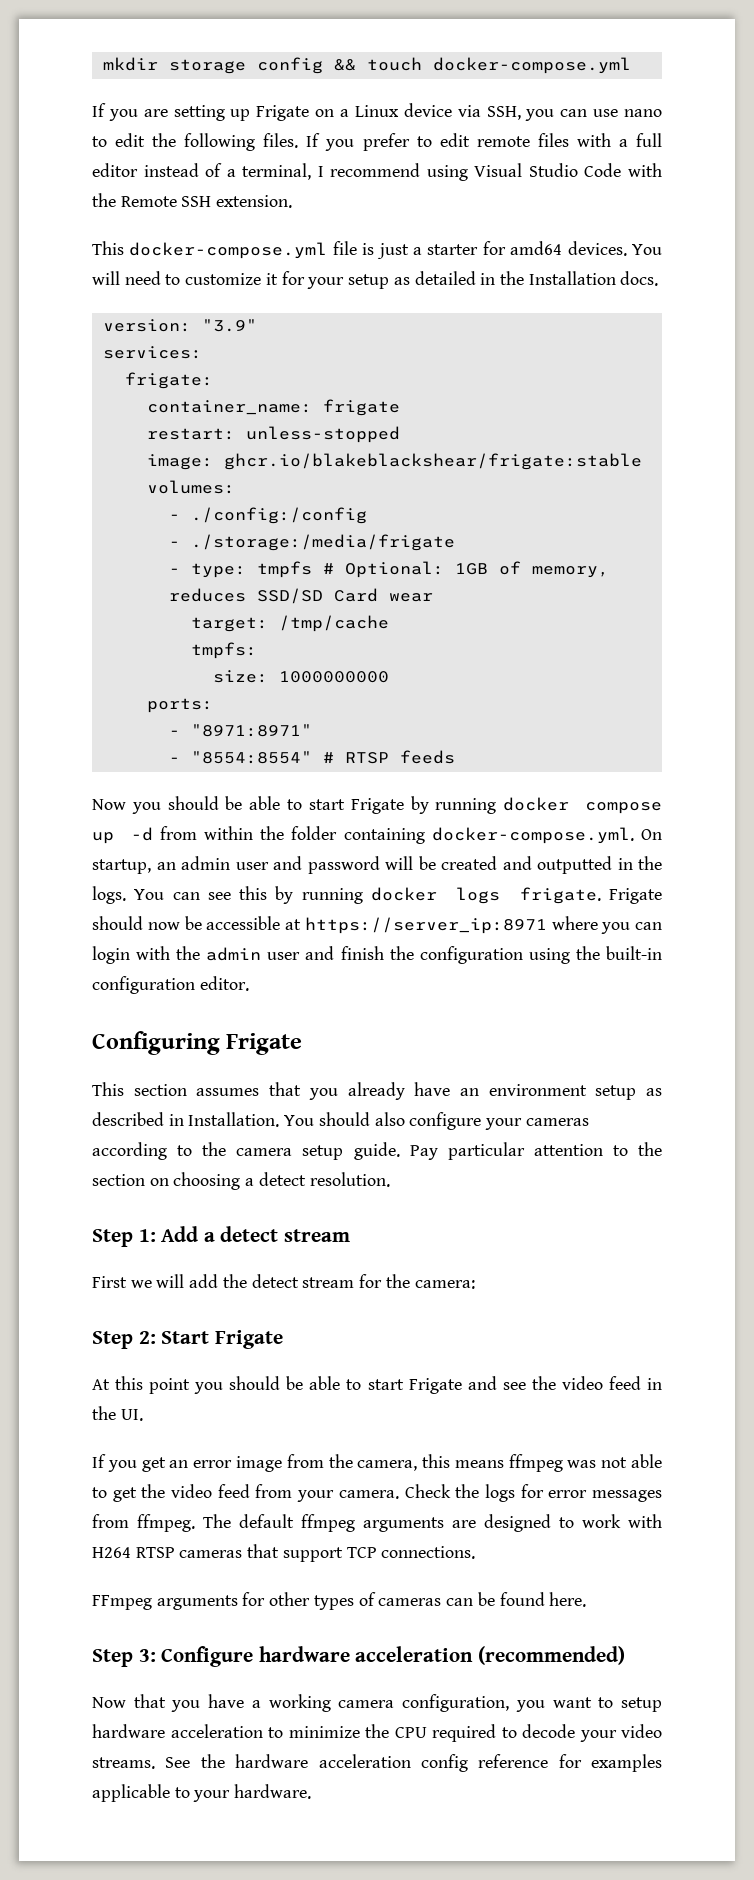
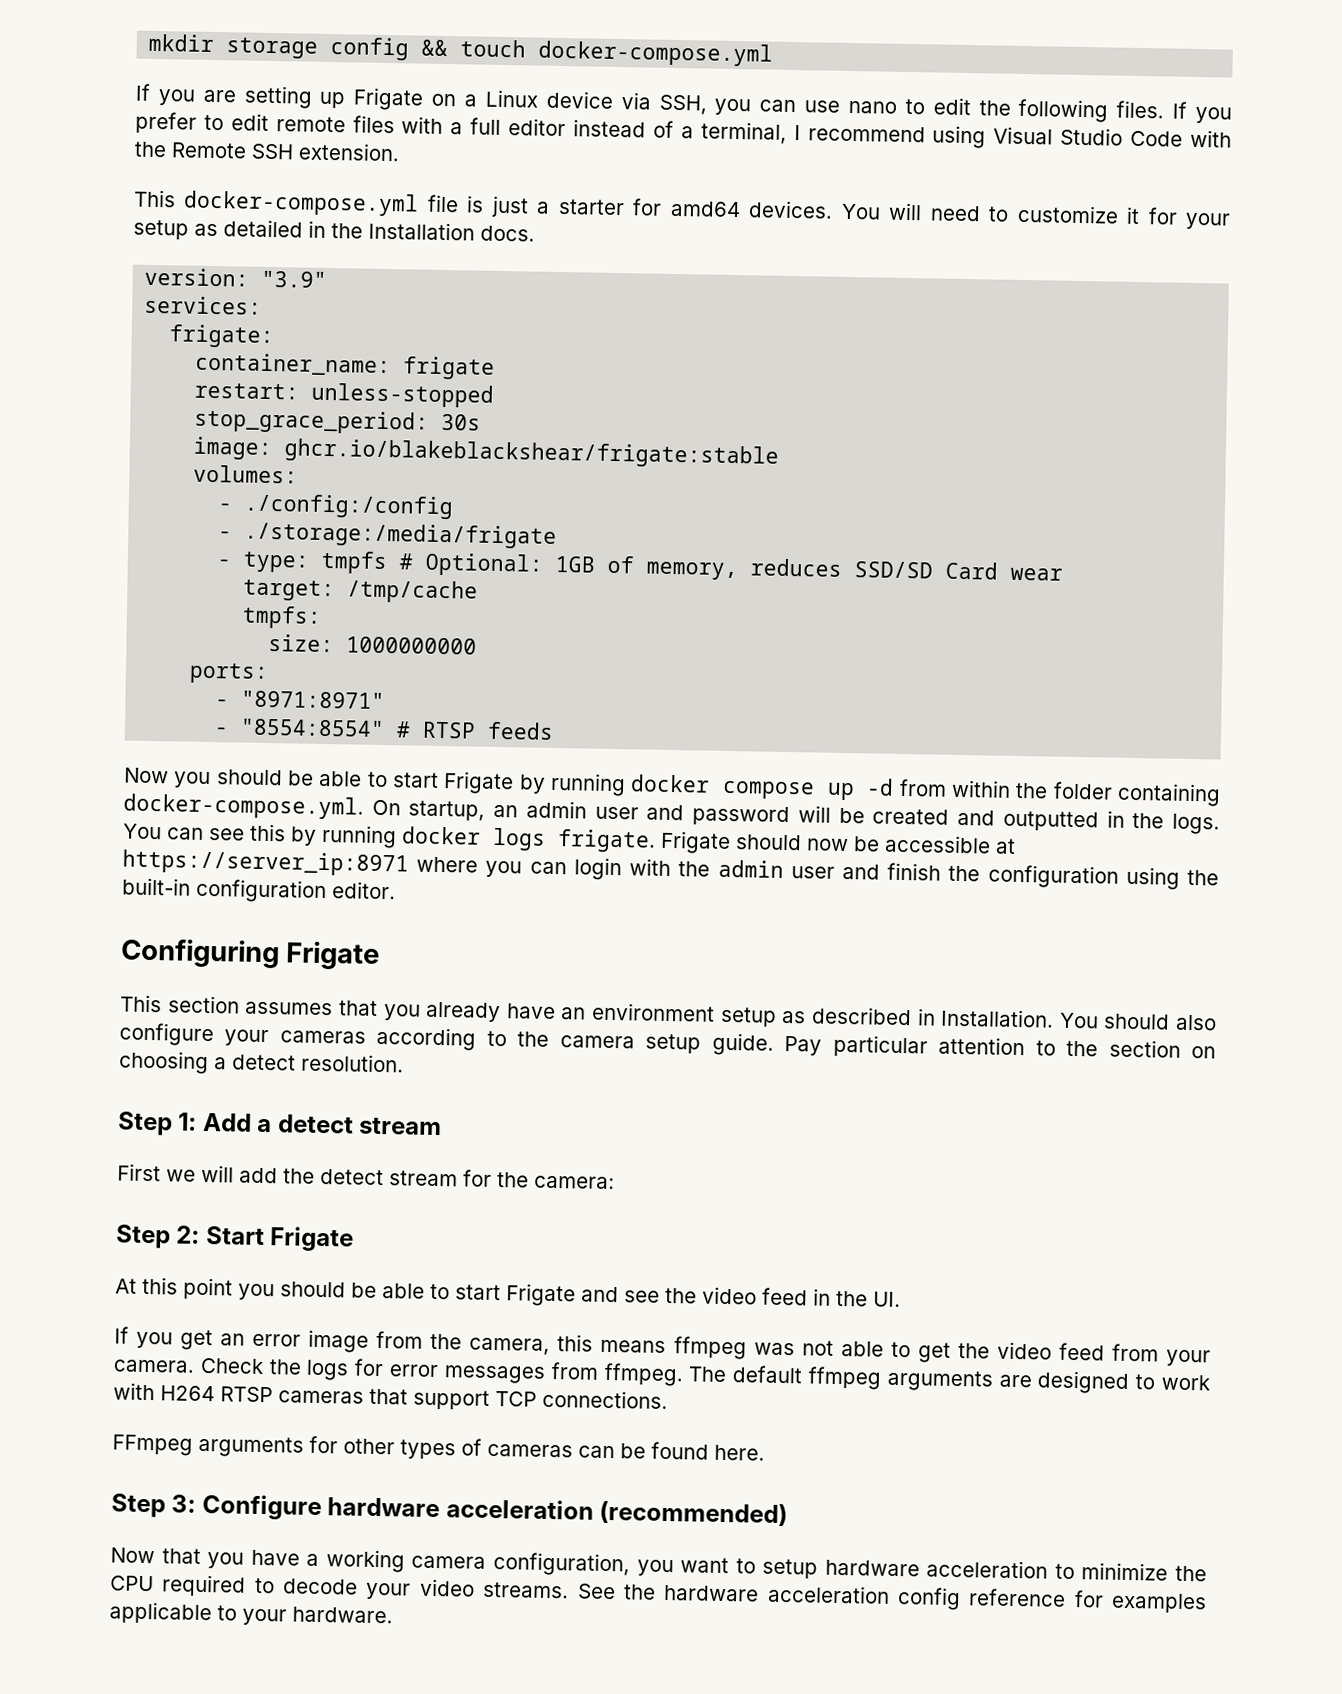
(400, 434) none -> [194,408,482,435] // stop_grace_period: 30s

